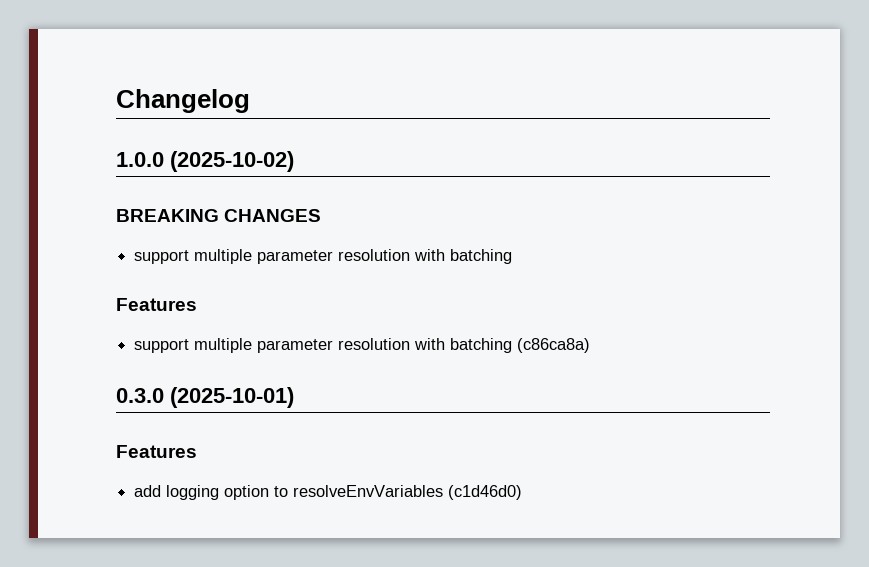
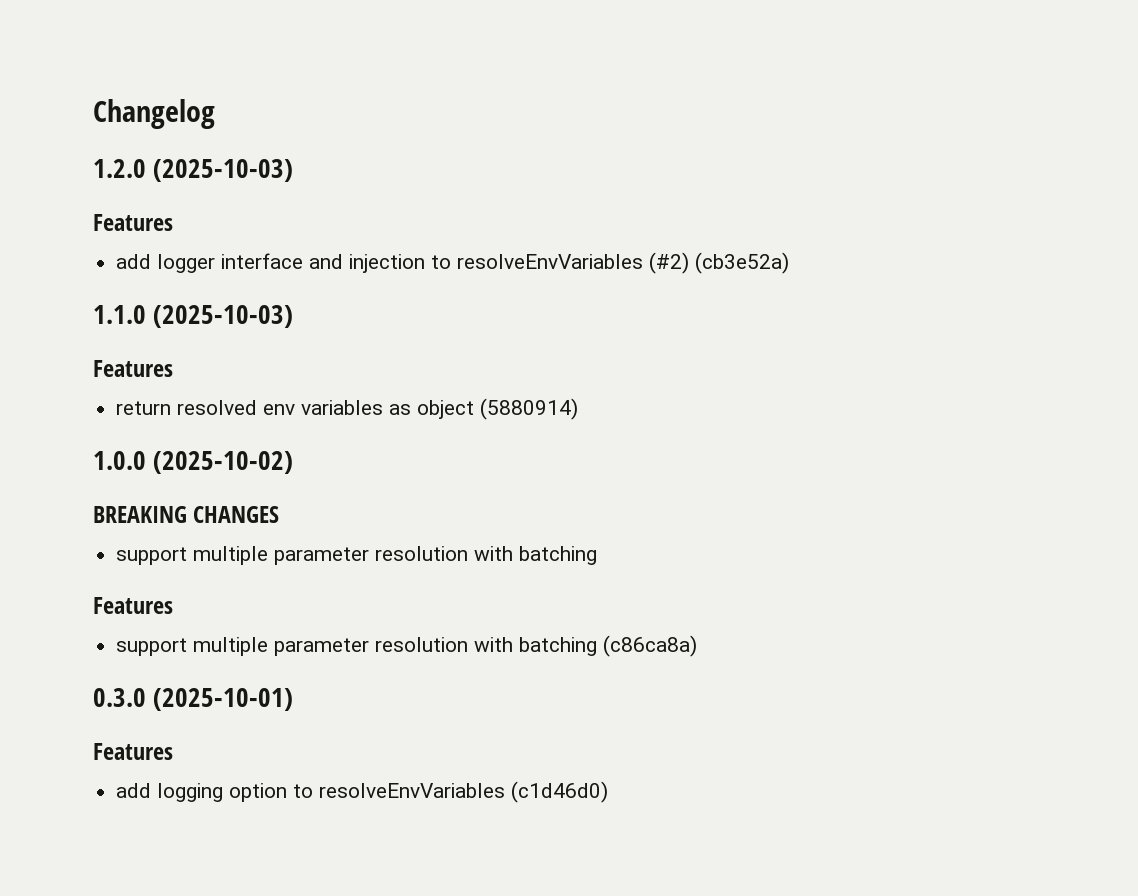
(250, 101) none -> [93,159,294,182] [93,214,173,231] [116,252,790,274] [93,305,294,328] [93,360,173,377] [116,398,579,420] // 1.2.0 (2025-10-03) // Features // add logger interface and injection to resolveEnvVariables (#2) (cb3e52a) // 1.1.0 (2025-10-03) // Features // return resolved env variables as object (5880914)

